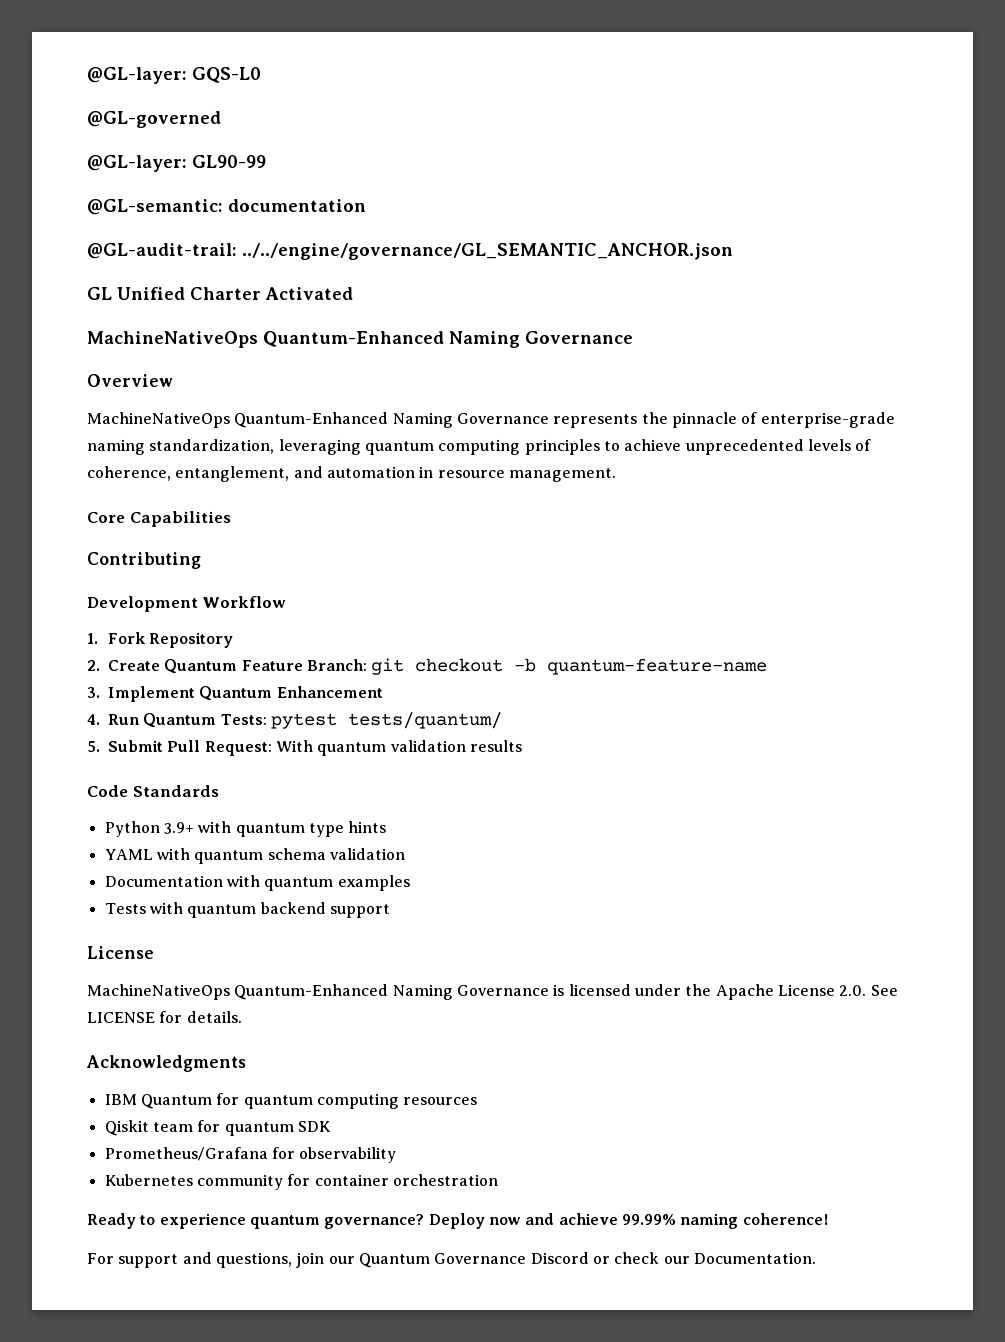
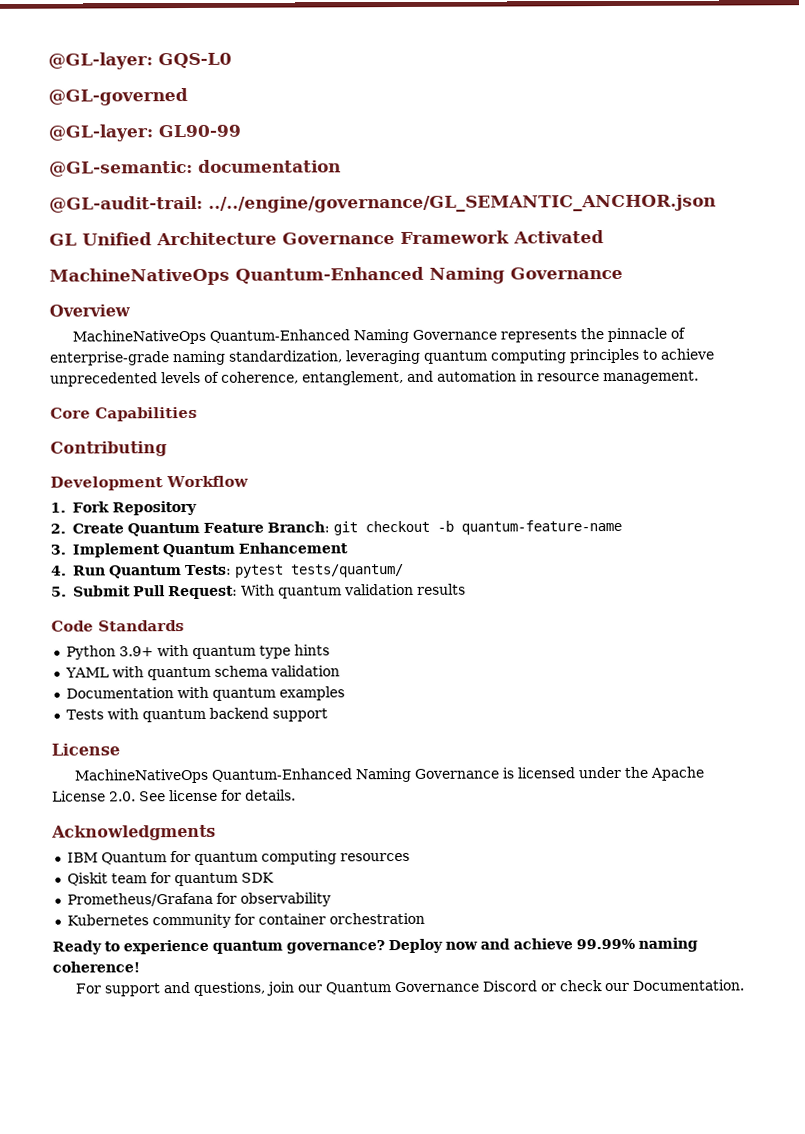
[190,287,261,300] Charter -> [156,230,510,246] Architecture Governance Framework
[87,1012,155,1023] LICENSE -> [169,789,218,802] license

